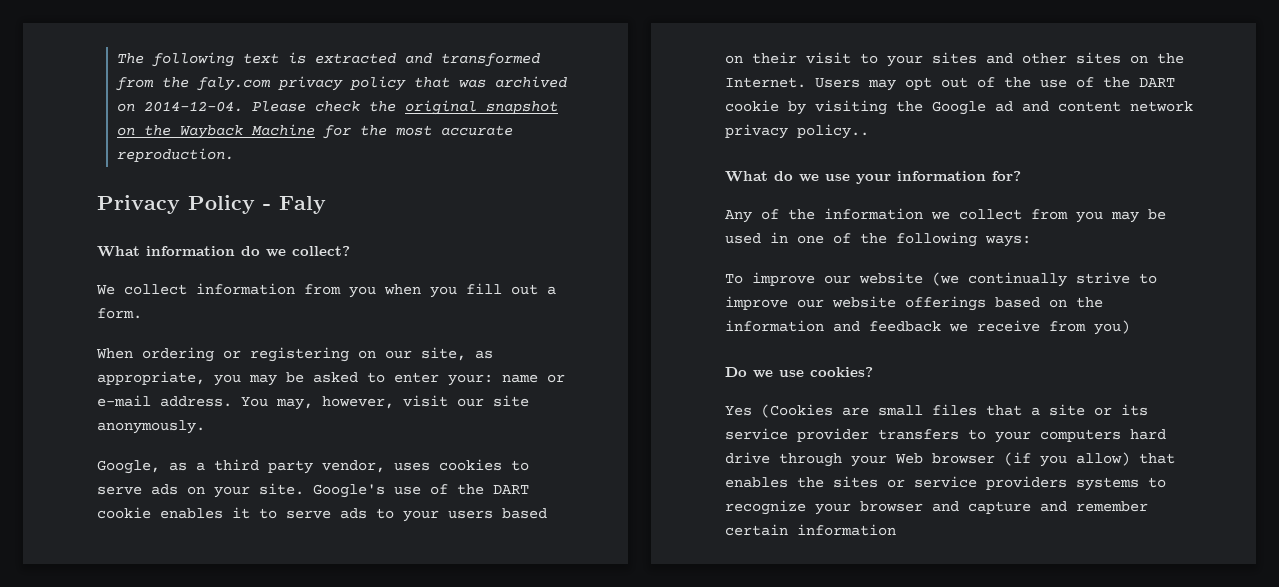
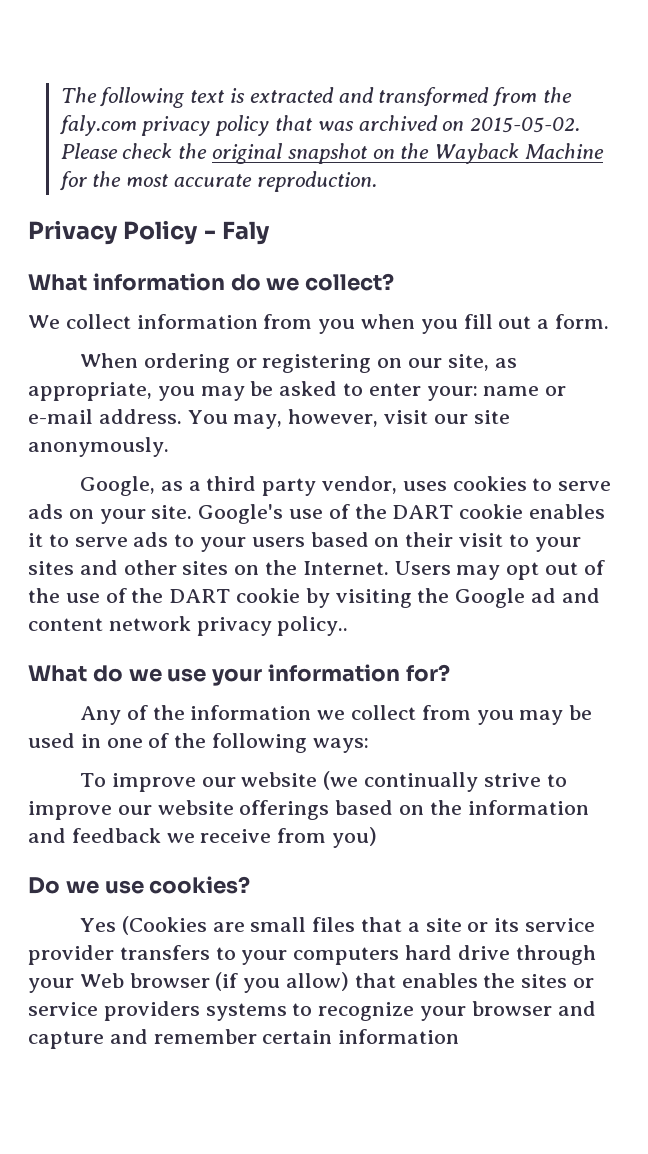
[143,101,243,112] 2014-12-04. -> [470,117,581,133] 2015-05-02.

